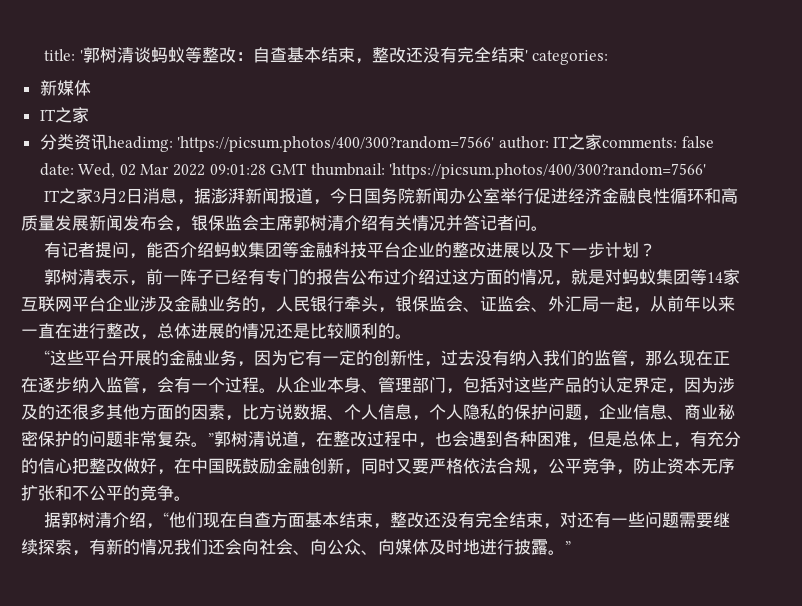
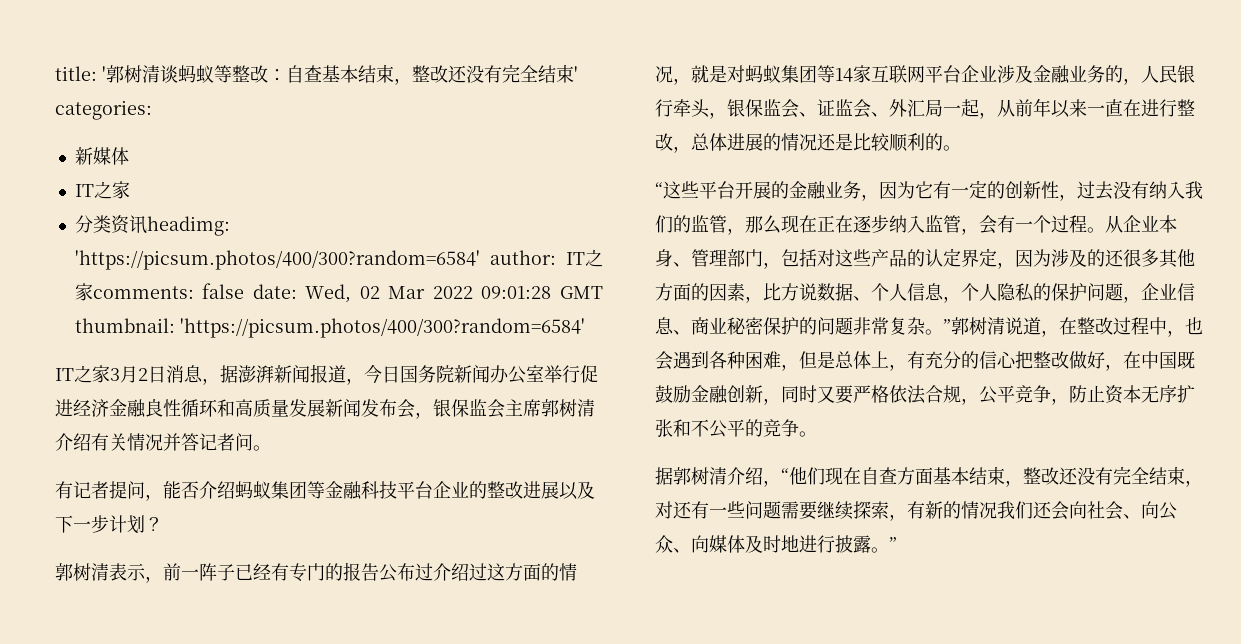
[177,136,495,152] 'https://picsum.photos/400/300?random=7566' -> [74,250,480,270] 'https://picsum.photos/400/300?random=6584'
[389,163,707,179] 'https://picsum.photos/400/300?random=7566' -> [179,318,585,338] 'https://picsum.photos/400/300?random=6584'

